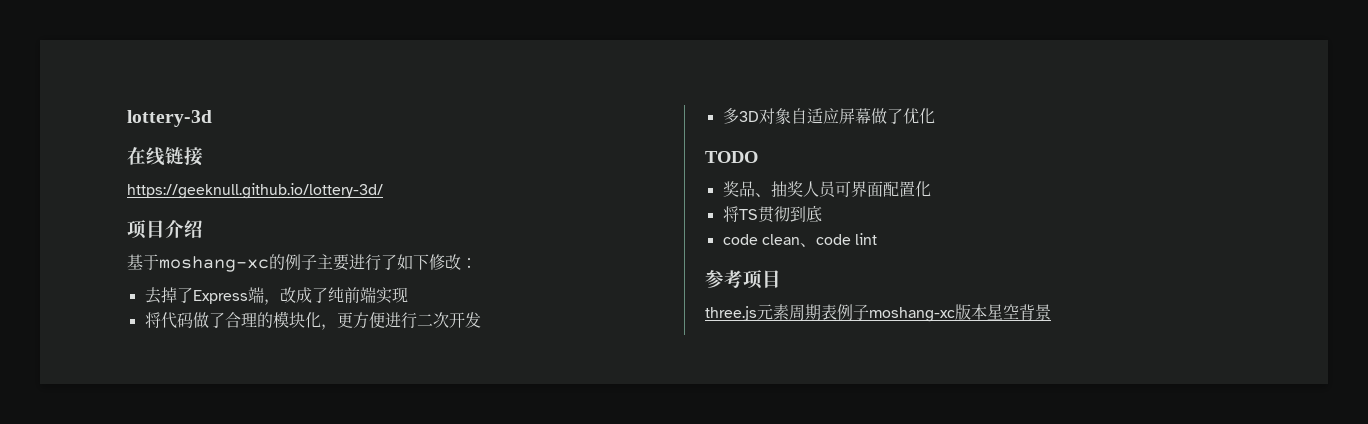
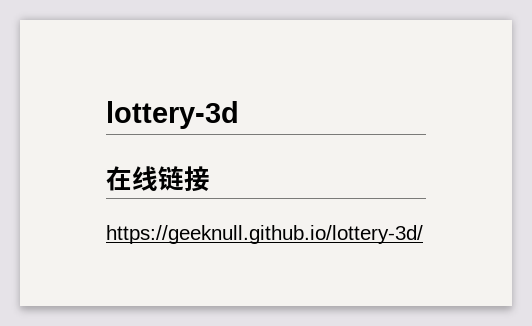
[127,220,203,239] [127,254,477,272] [144,287,408,305] [144,311,481,330] [722,108,935,124] [705,151,758,163] [722,181,931,198] [722,205,822,223] [722,233,878,247] [705,270,781,289] [705,304,1051,322] // 项目介绍 // 基于moshang-xc的例子主要进行了如下修改： // 去掉了Express端，改成了纯前端实现 // 将代码做了合理的模块化，更方便进行二次开发 // 多3D对象自适应屏幕做了优化 // TODO // 奖品、抽奖人员可界面配置化 // 将TS贯彻到底 // code clean、code lint // 参考项目 // three.js元素周期表例子moshang-xc版本星空背景 -> (423, 234) none

